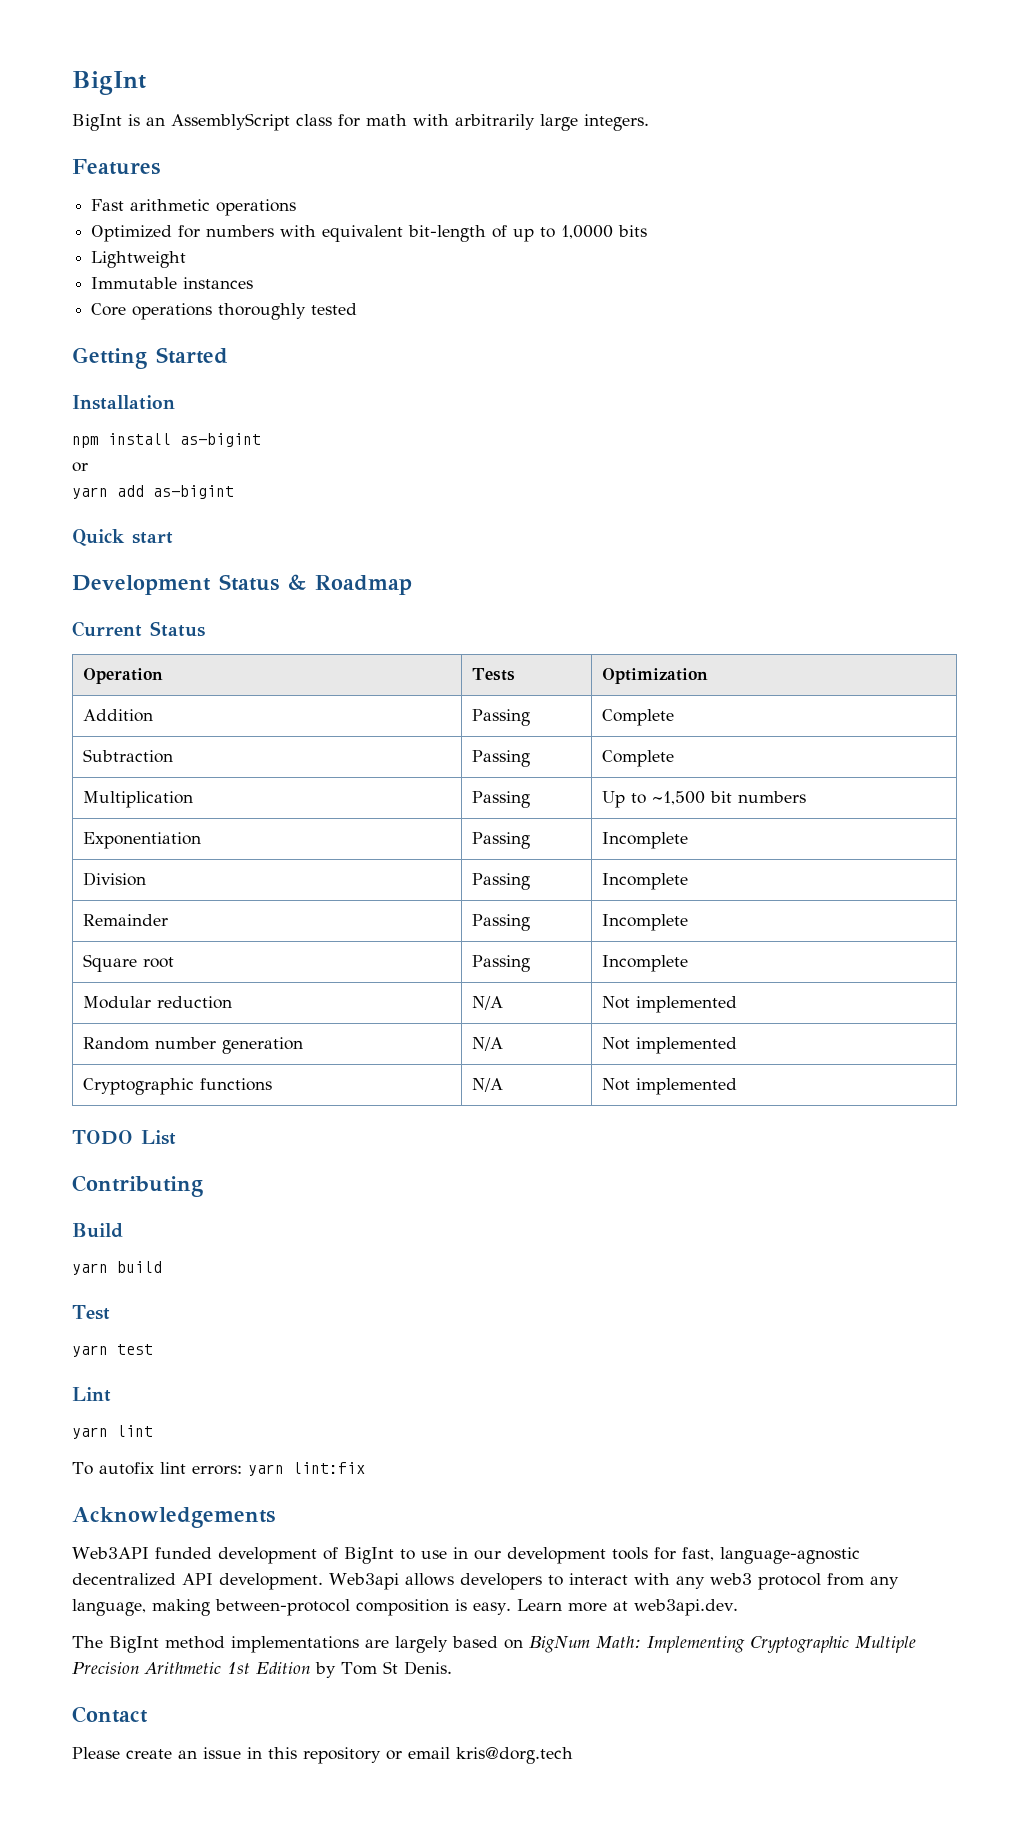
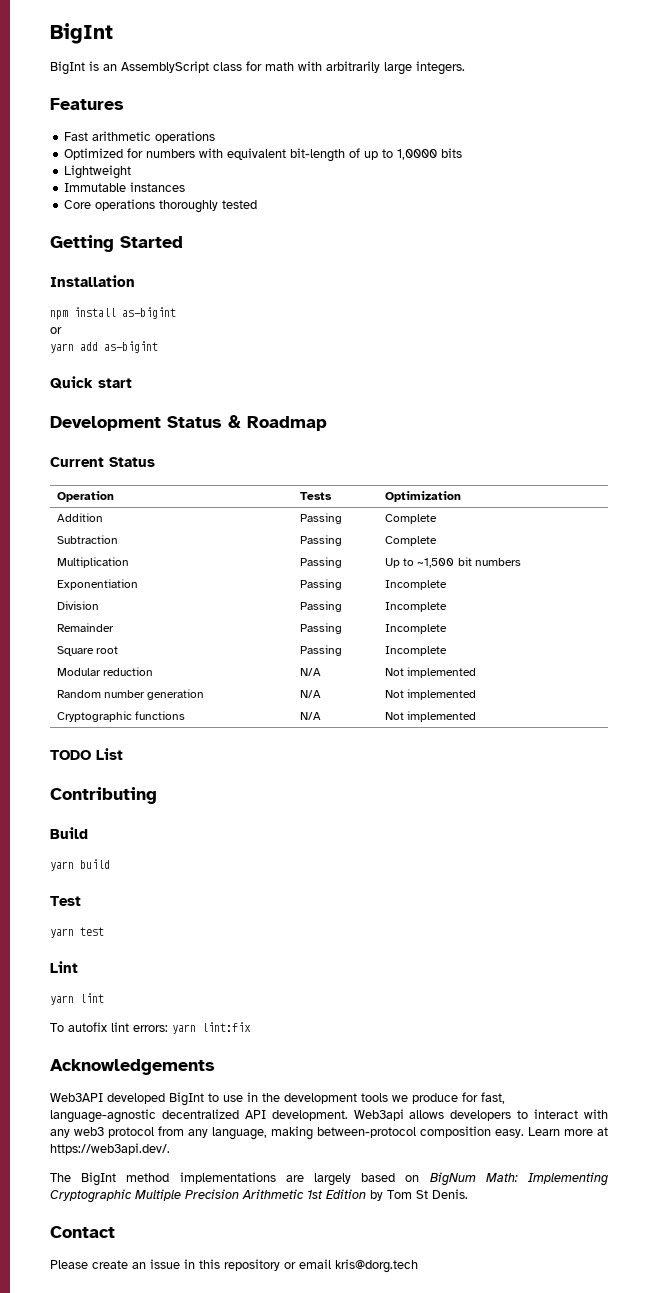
[154,1547,338,1564] funded development of -> [107,1093,165,1104] developed
[473,1550,501,1560] our -> [262,1093,280,1102] the
(648, 1553) none -> [392,1093,458,1104] we produce
[455,1599,467,1611] is -> (491, 1132) none
[633,1599,738,1616] web3api.dev. -> [50,1143,170,1155] https://web3api.dev/.

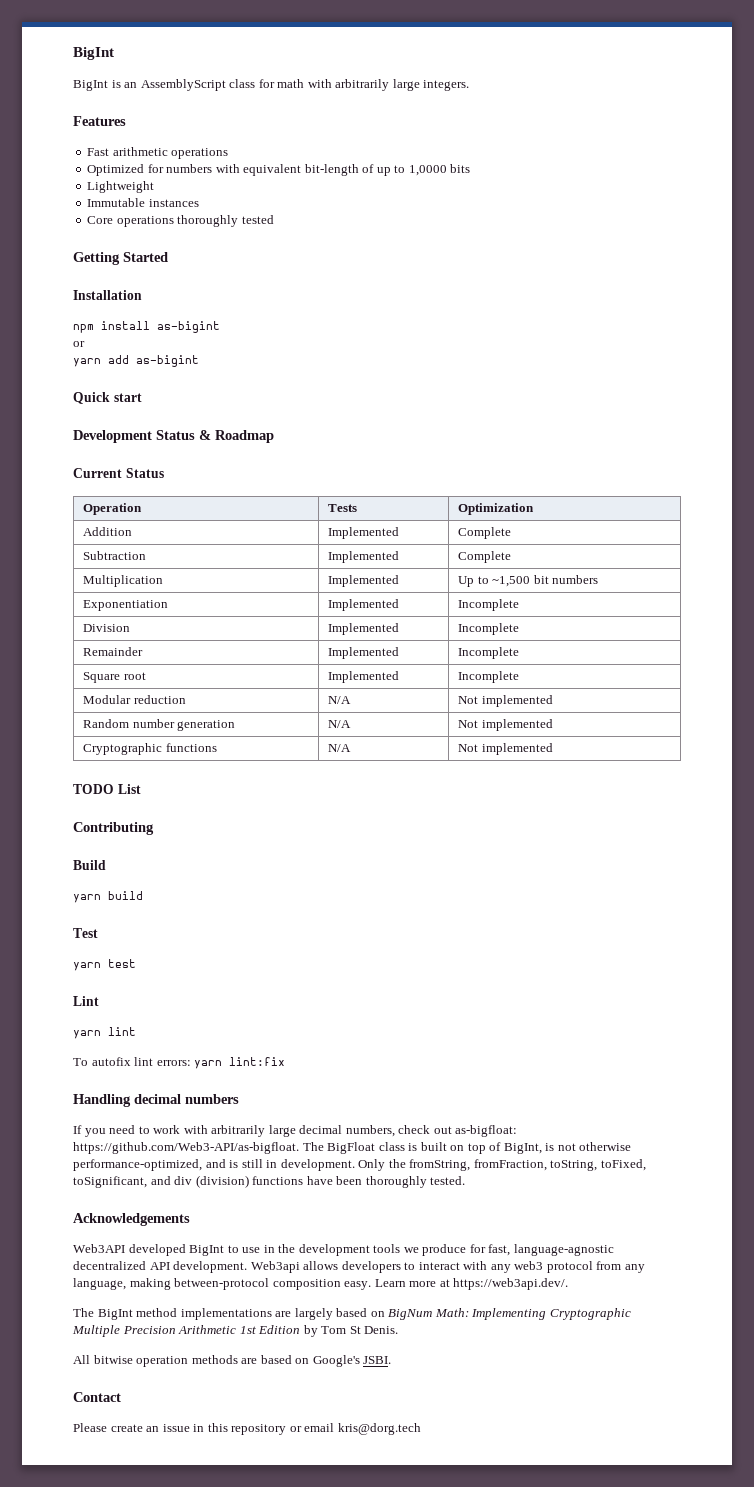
[300,513,343,524] Passing -> [328,527,400,539] Implemented
[300,535,343,546] Passing -> [328,551,400,563] Implemented
[300,557,343,568] Passing -> [328,575,400,587] Implemented
[300,579,343,590] Passing -> [328,599,400,611] Implemented
[300,601,343,612] Passing -> [328,623,400,635] Implemented
[300,623,343,634] Passing -> [328,647,400,659] Implemented
[300,645,343,656] Passing -> [328,671,400,683] Implemented
(251, 1027) none -> [73,1094,239,1107] [73,1125,518,1137] [73,1142,632,1154] [73,1159,646,1171] [73,1175,466,1188] // Handling decimal numbers // If you need to work with arbitrarily large decimal numbers, check out as-bigfloat: https://github.com/Web3-API/as-bigfloat. The BigFloat class is built on top of BigInt, is not otherwise performance-optimized, and is still in development. Only the fromString, fromFraction, toString, toFixed, toSignificant, and div (division) functions have been thoroughly tested.
(468, 1194) none -> [73,1355,392,1367] // All bitwise operation methods are based on Google's JSBI.

